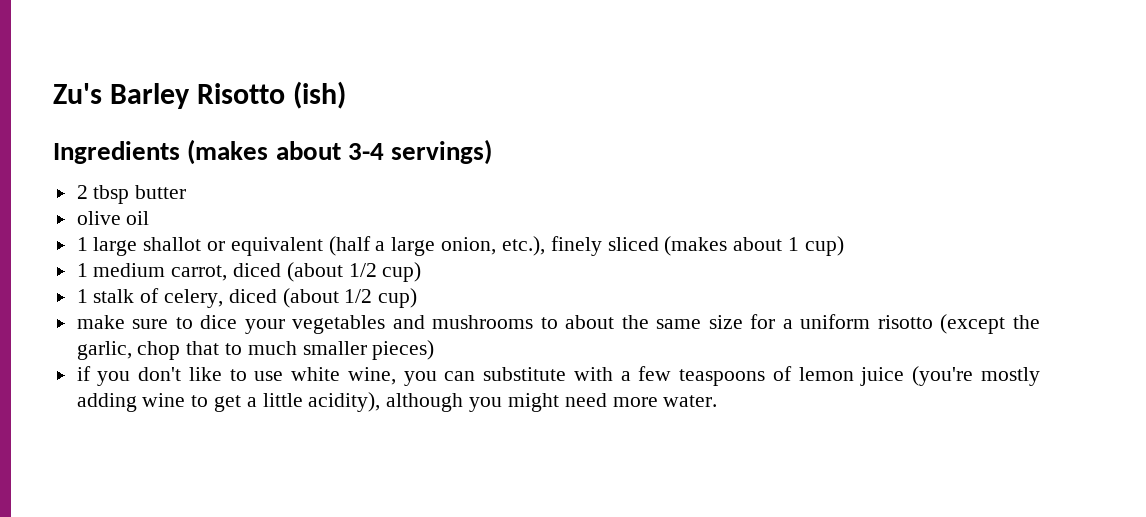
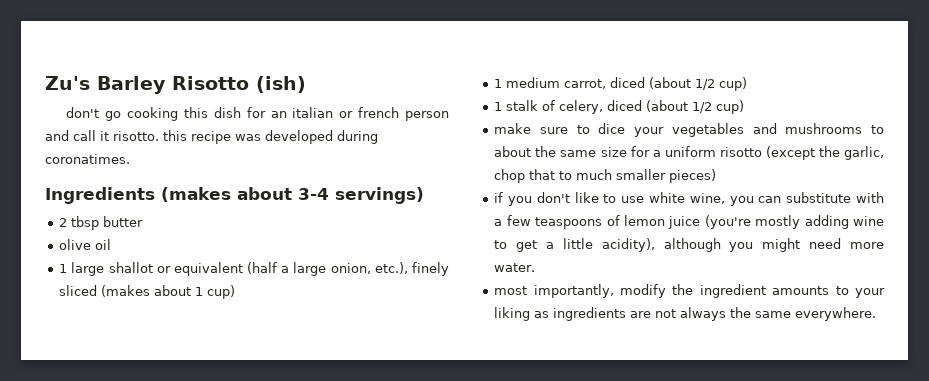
(347, 95) none -> [66,107,449,121] [45,130,378,144] [45,154,130,164] // don't go cooking this dish for an italian or french person and call it risotto. this recipe was developed during coronatimes.
(718, 401) none -> [494,284,885,298] [494,307,877,321] // most importantly, modify the ingredient amounts to your liking as ingredients are not always the same everywhere.

